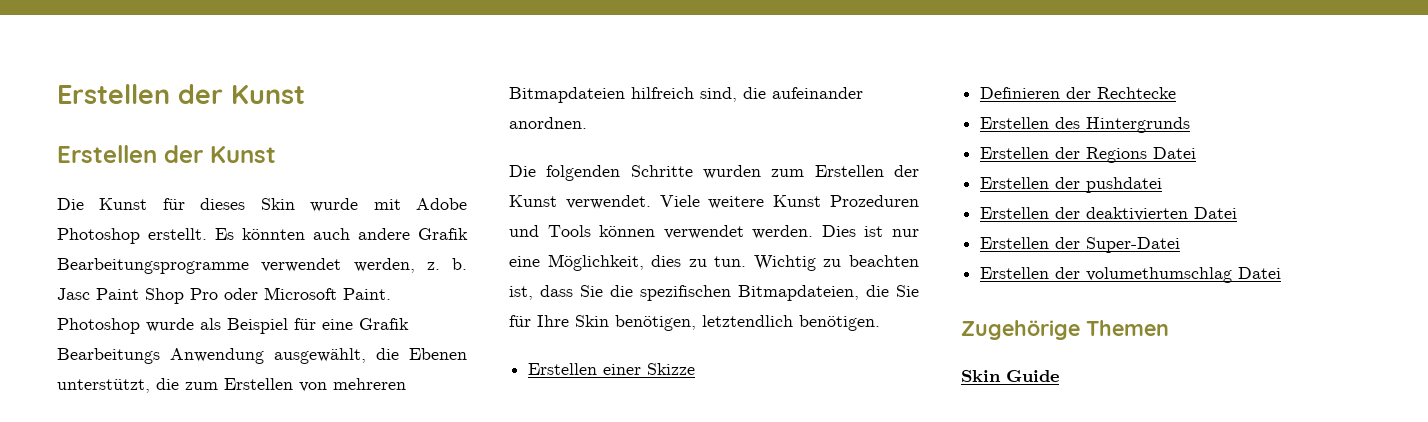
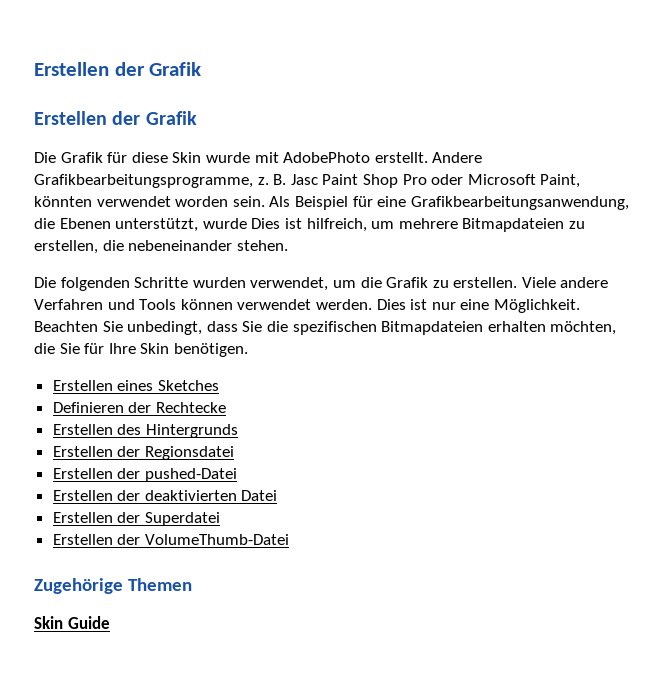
[57,84,305,104] [57,145,276,163] [57,198,467,212] [57,228,468,244] [57,258,467,274] Erstellen der Kunst // Erstellen der Kunst // Die Kunst für dieses Skin wurde mit Adobe Photoshop erstellt. Es könnten auch andere Grafik Bearbeitungsprogramme verwendet werden, z. b. -> [34,62,202,76] [34,111,197,125] [34,152,483,163] [34,174,287,188] Erstellen der Grafik // Erstellen der Grafik // Die Grafik für diese Skin wurde mit AdobePhoto erstellt. Andere Grafikbearbeitungsprogramme, z. B.
[343,288,391,300] [57,318,409,334] [57,348,467,364] [57,378,406,393] [509,87,863,103] [509,117,587,129] [509,165,919,181] [509,195,919,209] Paint. Photoshop wurde als Beispiel für eine Grafik Bearbeitungs Anwendung ausgewählt, die Ebenen unterstützt, die zum Erstellen von mehreren Bitmapdateien hilfreich sind, die aufeinander anordnen. // Die folgenden Schritte wurden zum Erstellen der Kunst verwendet. Viele weitere Kunst Prozeduren -> [540,174,581,188] [34,196,629,210] [34,218,585,232] [34,240,288,254] [34,277,609,291] [34,299,103,310] Paint, könnten verwendet worden sein. Als Beispiel für eine Grafikbearbeitungsanwendung, die Ebenen unterstützt, wurde Dies ist hilfreich, um mehrere Bitmapdateien zu erstellen, die nebeneinander stehen. // Die folgenden Schritte wurden verwendet, um die Grafik zu erstellen. Viele andere Verfahren
[547,254,919,271] [509,286,533,300] Möglichkeit, dies zu tun. Wichtig zu beachten ist, -> [493,299,580,313] [34,321,203,335] Möglichkeit. Beachten Sie unbedingt,
[738,285,859,301] Bitmapdateien, -> [381,321,617,335] Bitmapdateien erhalten möchten,
[615,315,793,331] benötigen, letztendlich -> (170, 348) none
[603,363,696,375] einer Skizze -> [117,380,219,391] eines Sketches
[1086,147,1197,163] [980,177,1163,193] Regions Datei // Erstellen der pushdatei -> [144,446,234,460] [52,468,237,482] Regionsdatei // Erstellen der pushed-Datei
[1086,237,1181,253] [980,267,1282,283] Super-Datei // Erstellen der volumethumschlag Datei -> [144,512,220,526] [52,534,289,545] Superdatei // Erstellen der VolumeThumb-Datei

